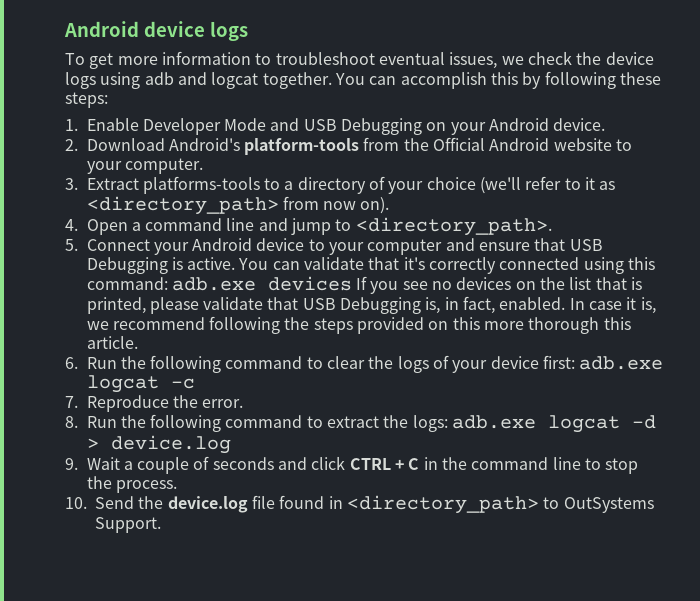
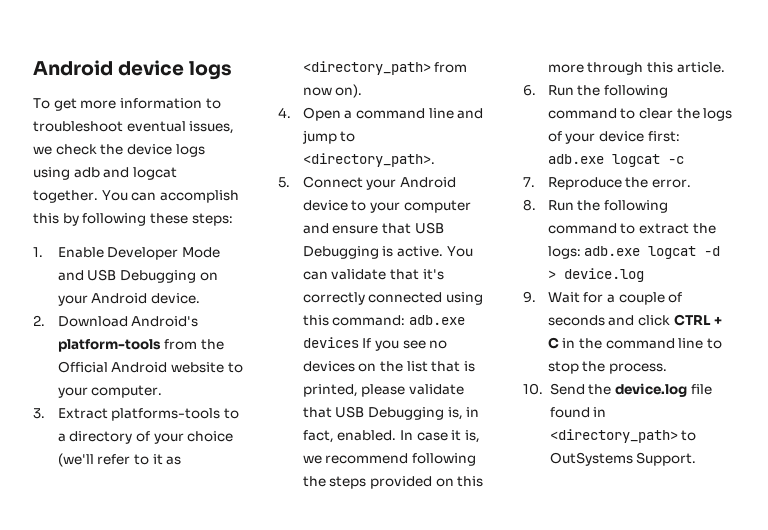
[528,317,600,334] thorough -> [587,62,644,75] through
(120, 463) none -> [583,292,604,303] for

